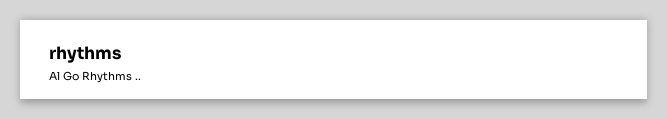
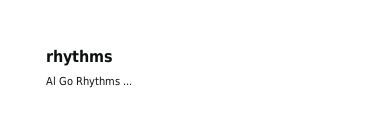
[135,78,141,80] .. -> [123,83,132,85] ...

